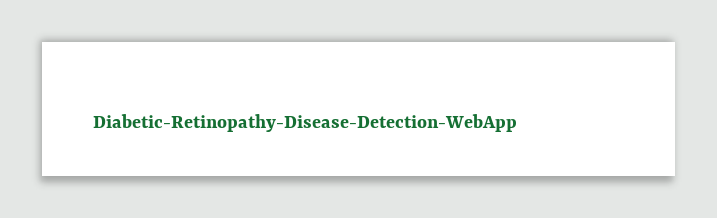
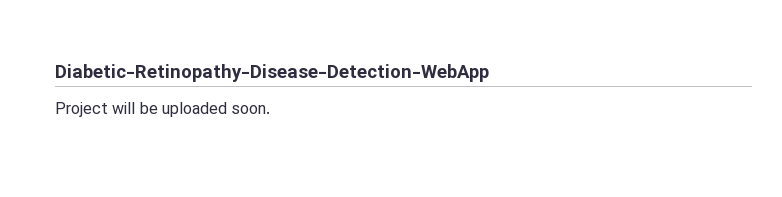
(517, 123) none -> [55,102,271,117] // Project will be uploaded soon.

